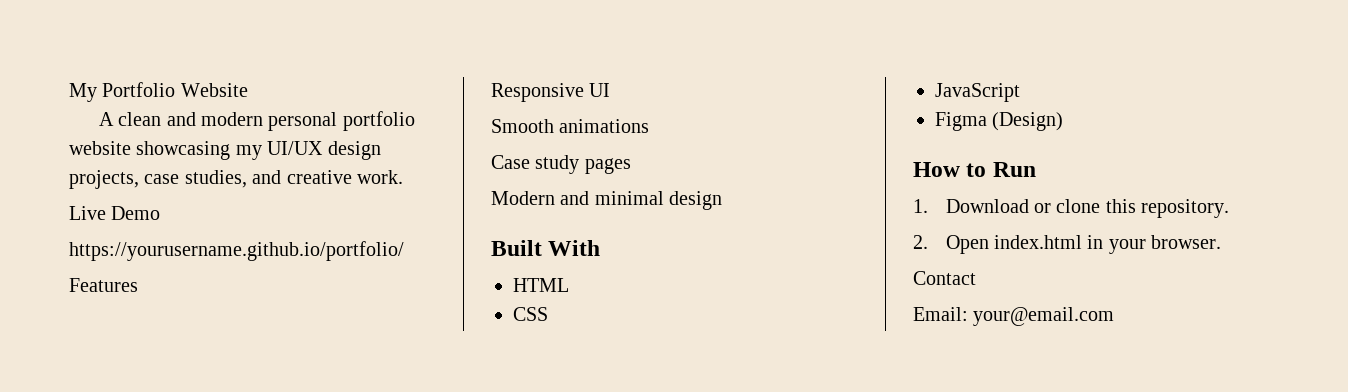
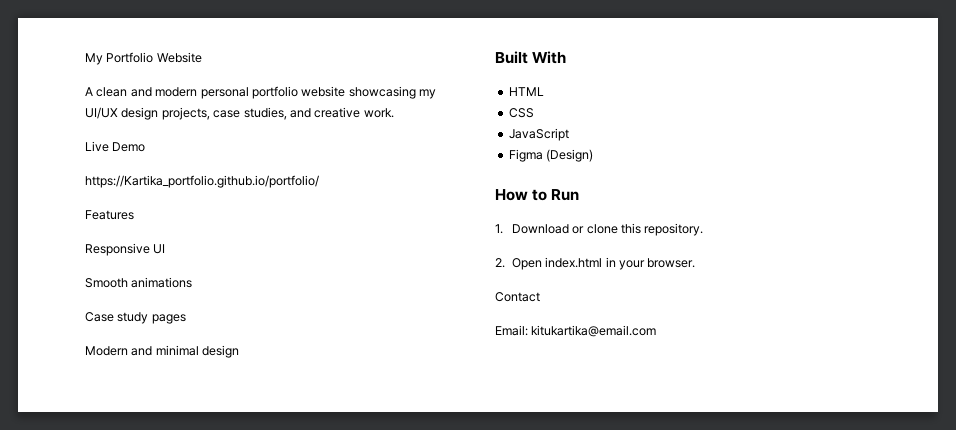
[69,241,404,261] https://yourusername.github.io/portfolio/ -> [85,175,319,188] https://Kartika_portfolio.github.io/portfolio/
[973,307,1115,326] your@email.com -> [531,325,657,337] kitukartika@email.com

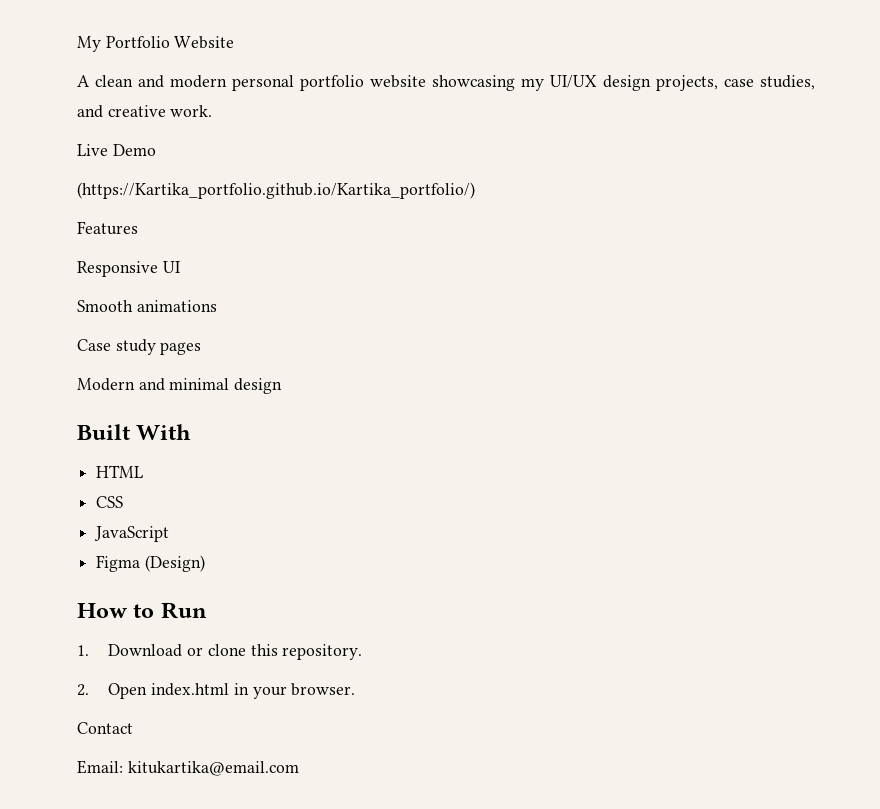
[85,175,319,188] https://Kartika_portfolio.github.io/portfolio/ -> [77,182,475,199] (https://Kartika_portfolio.github.io/Kartika_portfolio/)

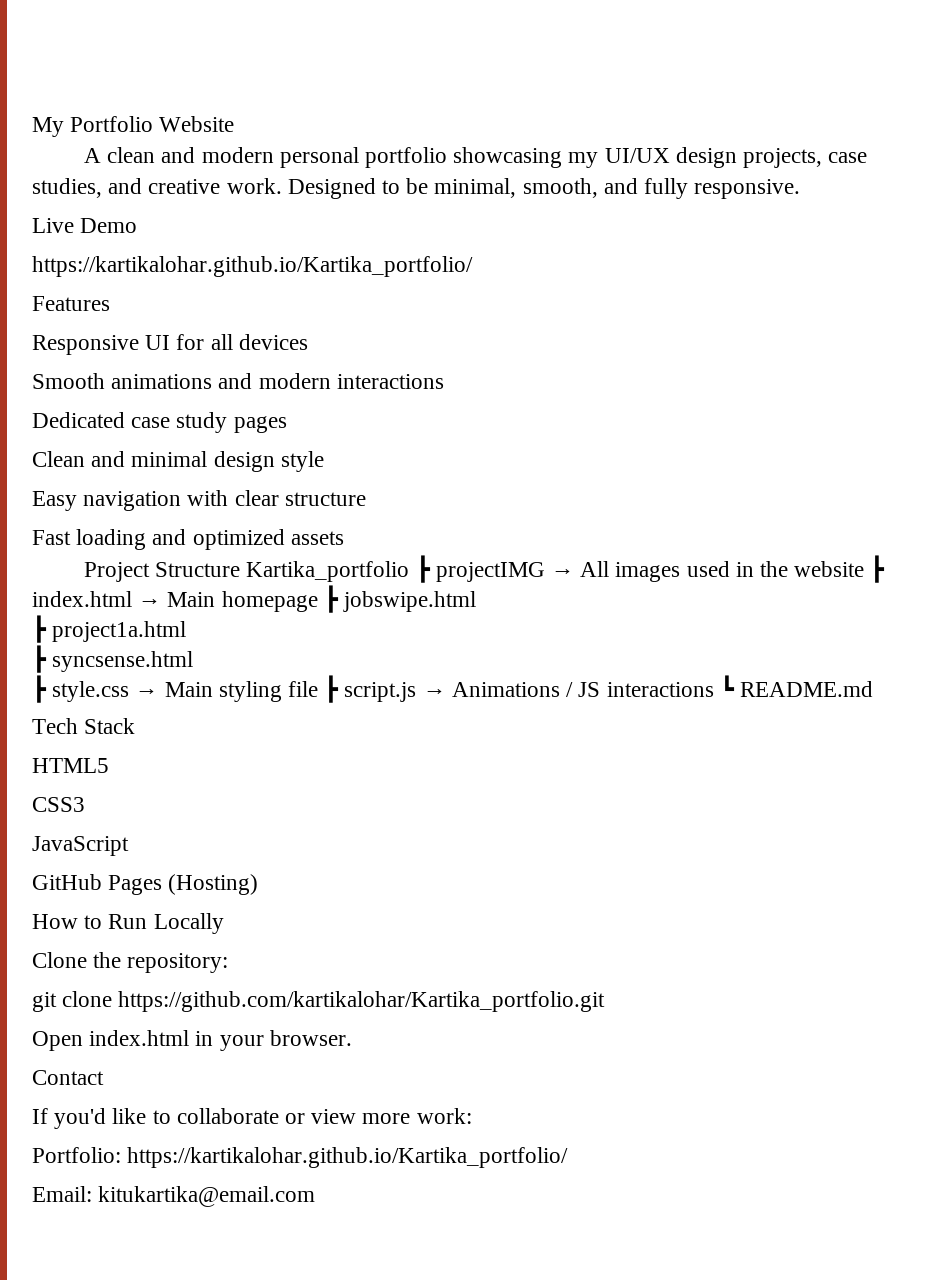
[370,75,426,88] website -> (447, 157) none
(213, 111) none -> [287,178,801,199] Designed to be minimal, smooth, and fully responsive.
[77,182,475,199] (https://Kartika_portfolio.github.io/Kartika_portfolio/) -> [32,256,473,277] https://kartikalohar.github.io/Kartika_portfolio/
(180, 267) none -> [176,334,308,350] for all devices
[77,339,111,351] // Case -> [218,373,444,389] [32,412,171,428] and modern interactions // Dedicated case
[77,378,135,391] Modern -> [32,451,85,467] Clean
[77,424,192,440] [96,465,144,478] [96,496,124,508] [94,526,170,542] [96,555,205,572] [77,602,207,619] [77,644,363,660] [77,684,89,696] // Built With // HTML // CSS // JavaScript // Figma (Design) // How to Run // 1. Download or clone this repository. // 2. -> [280,451,324,472] [32,490,366,511] [32,529,344,550] [83,555,886,583] [32,585,477,613] [32,615,187,643] [32,645,194,673] [32,675,873,703] [32,718,136,734] [32,758,109,773] [32,797,85,812] [32,836,129,856] [32,874,259,895] [32,913,224,934] [32,952,229,973] [32,991,606,1012] style // Easy navigation with clear structure // Fast loading and optimized assets // Project Structure Kartika_portfolio ┣ projectIMG → All images used in the website ┣ index.html → Main homepage ┣ jobswipe.html // ┣ project1a.html // ┣ syncsense.html // ┣ style.css → Main styling file ┣ script.js → Animations / JS interactions ┗ README.md // Tech Stack // HTML5 // CSS3 // JavaScript // GitHub Pages (Hosting) // How to Run Locally // Clone the repository: // git clone https://github.com/kartikalohar/Kartika_portfolio.git //
(133, 728) none -> [32,1108,472,1129] [32,1147,569,1168] // If you'd like to collaborate or view more work: // Portfolio: https://kartikalohar.github.io/Kartika_portfolio/

